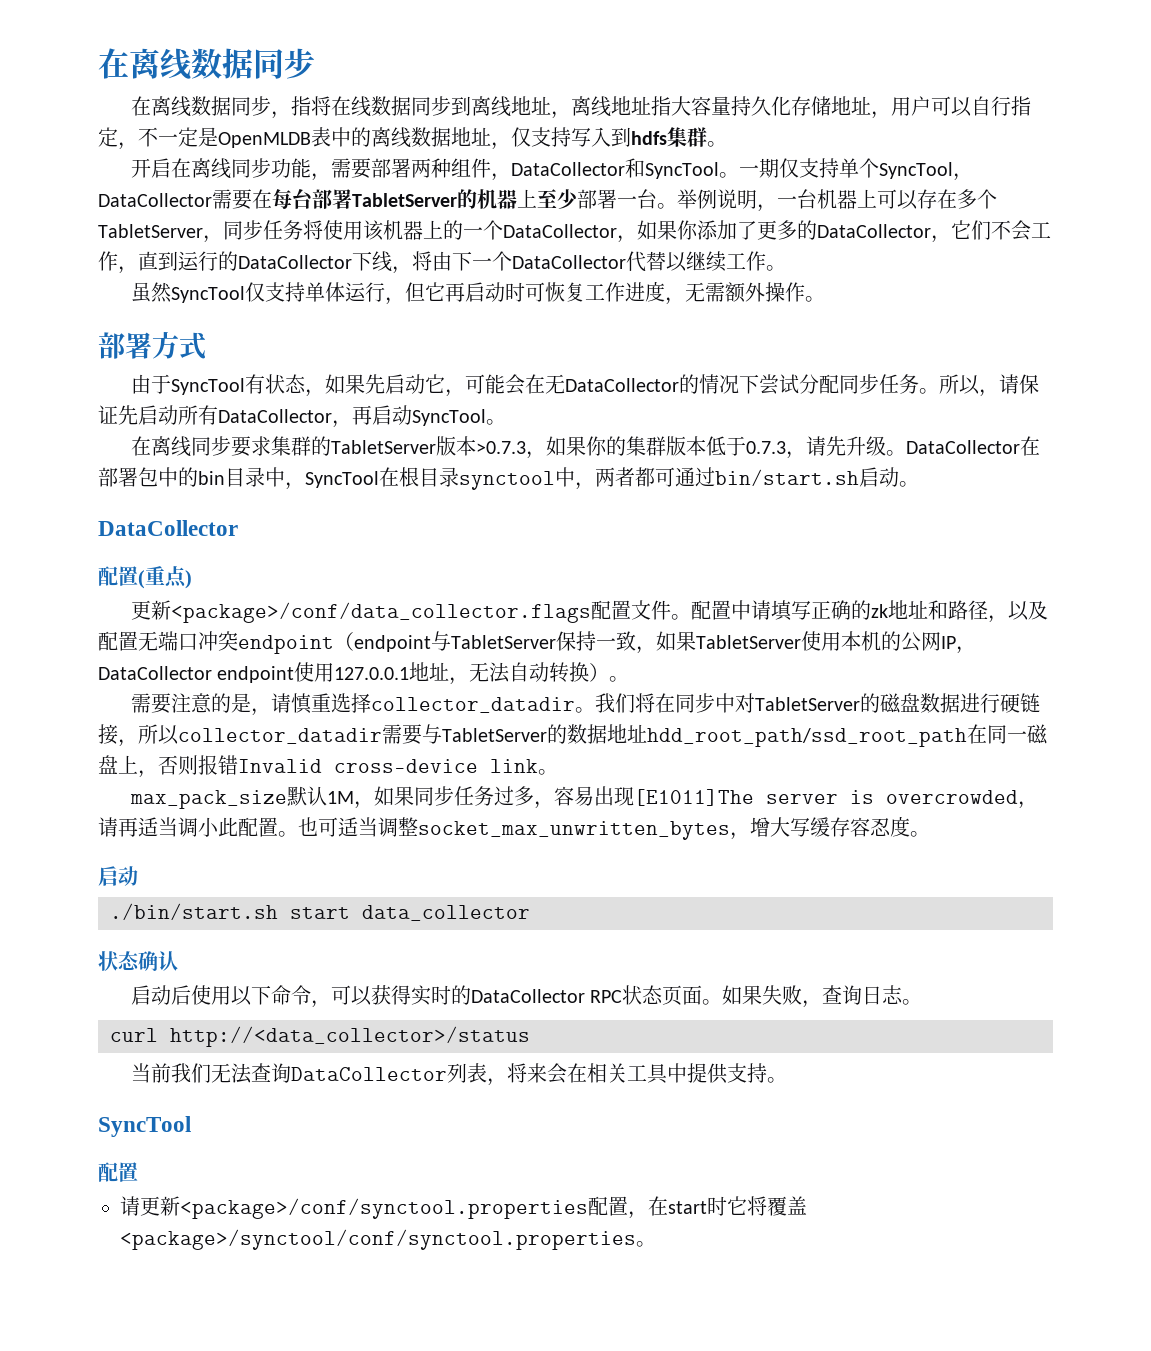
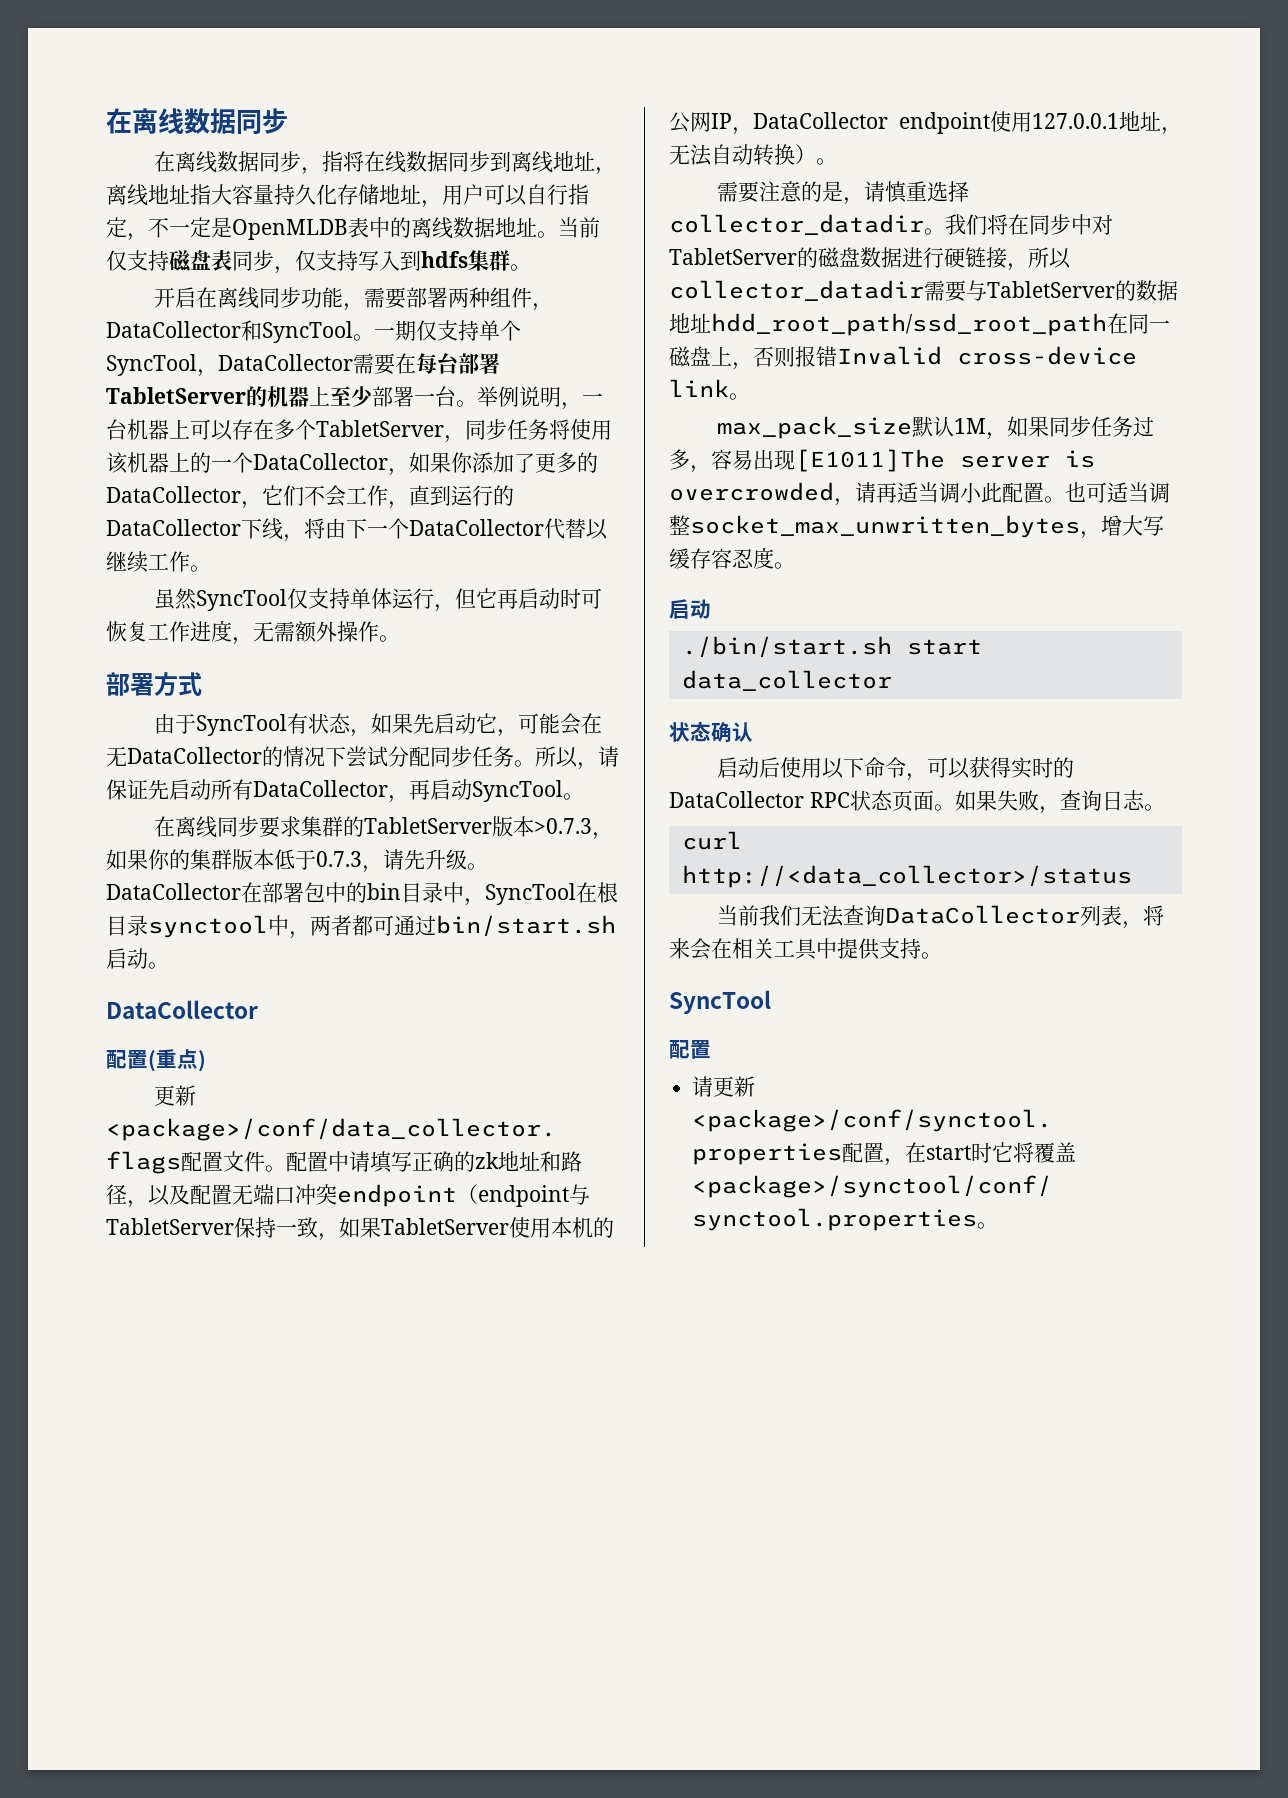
(491, 136) none -> [537,217,600,238] [106,249,274,273] 。当前仅支持磁盘表同步

